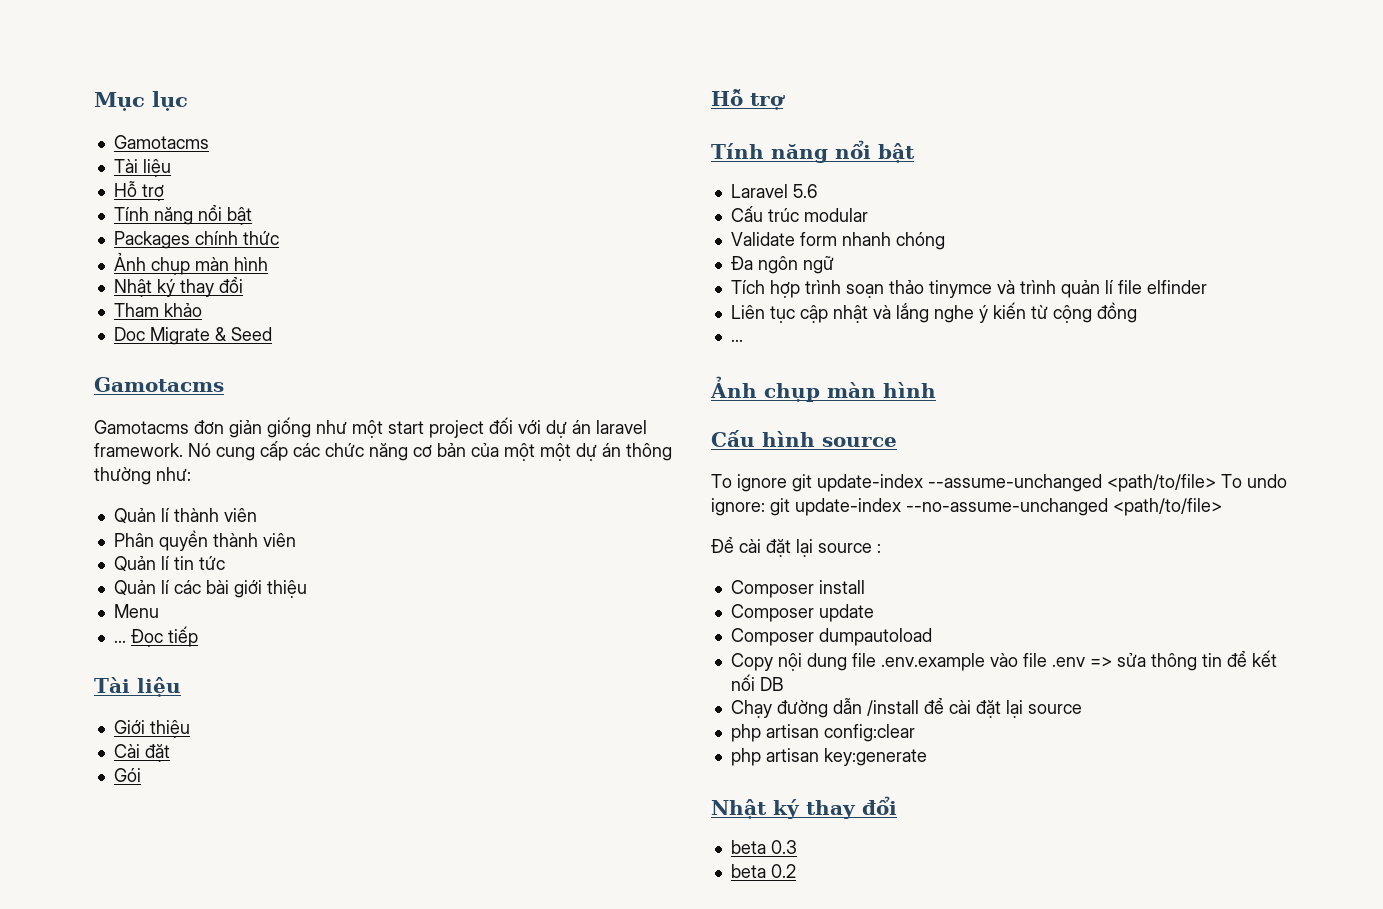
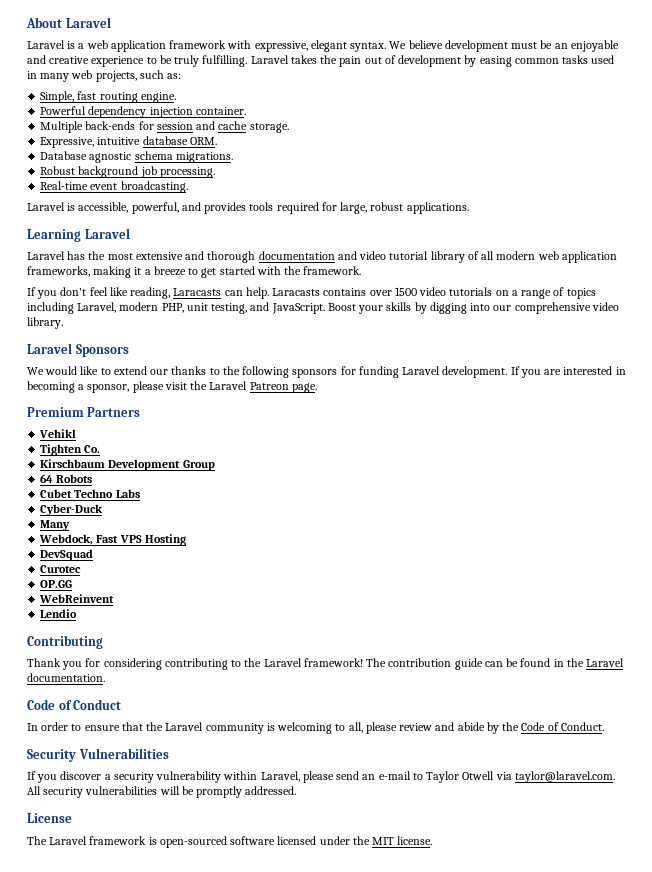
[94,91,188,111] [113,135,209,149] [113,159,171,177] [113,181,164,201] [113,205,252,225] [113,231,279,249] [113,253,268,275] [113,277,243,297] [113,303,202,317] [113,327,272,345] [94,377,224,392] [94,417,647,438] [94,441,672,461] [94,467,191,485] [113,508,257,524] [113,530,296,551] [113,556,225,572] [113,580,307,598] [113,604,159,618] [113,626,198,647] [94,677,181,697] [113,720,190,738] [113,744,170,762] [113,768,141,782] [711,89,785,110] [711,140,915,163] [730,184,818,198] [730,206,868,222] [730,232,945,250] [730,256,834,274] [730,280,1207,298] [730,302,1137,323] [730,339,743,342] [710,376,936,402] [711,430,897,447] [711,474,1287,492] [711,498,1222,516] [711,537,881,557] [730,580,865,598] [730,604,874,622] [730,628,932,646] [730,650,1277,671] [730,674,783,691] [730,698,1082,718] [730,724,915,742] [730,748,927,766] [711,796,897,819] [730,840,797,854] [730,864,796,878] Mục lục // Gamotacms // Tài liệu // Hỗ trợ // Tính năng nổi bật // Packages chính thức // Ảnh chụp màn hình // Nhật ký thay đổi // Tham khảo // Doc Migrate & Seed // Gamotacms // Gamotacms đơn giản giống như một start project đối với dự án laravel framework. Nó cung cấp các chức năng cơ bản của một một dự án thông thường như: // Quản lí thành viên // Phân quyền thành viên // Quản lí tin tức // Quản lí các bài giới thiệu // Menu // ... Đọc tiếp // Tài liệu // Giới thiệu // Cài đặt // Gói // Hỗ trợ // Tính năng nổi bật // Laravel 5.6 // Cấu trúc modular // Validate form nhanh chóng // Đa ngôn ngữ // Tích hợp trình soạn thảo tinymce và trình quản lí file elfinder // Liên tục cập nhật và lắng nghe ý kiến từ cộng đồng // ... // Ảnh chụp màn hình // Cấu hình source // To ignore git update-index --assume-unchanged <path/to/file> To undo ignore: git update-index --no-assume-unchanged <path/to/file> // Để cài đặt lại source : // Composer install // Composer update // Composer dumpautoload // Copy nội dung file .env.example vào file .env => sửa thông tin để kết nối DB // Chạy đường dẫn /install để cài đặt lại source // php artisan config:clear // php artisan key:generate // Nhật ký thay đổi // beta 0.3 // beta 0.2 -> [26,17,111,28] [27,40,619,52] [27,55,615,67] [27,70,182,82] [40,91,176,103] [40,106,246,118] [40,121,289,133] [40,136,217,148] [40,151,233,163] [40,166,215,178] [40,181,188,193] [27,202,469,214] [27,228,130,242] [27,251,617,263] [27,266,362,278] [27,287,596,299] [27,302,619,314] [27,317,63,329] [27,343,129,357] [27,366,626,378] [27,381,317,393] [27,407,141,417] [39,429,77,438] [40,444,101,456] [40,459,215,471] [40,474,93,483] [40,489,140,498] [40,504,104,516] [40,520,71,531] [39,534,186,546] [40,549,94,561] [40,565,82,573] [40,580,73,588] [39,594,115,603] [40,609,78,618] [27,635,103,649] [27,658,625,670] [27,673,105,682] [27,699,122,710] [27,722,604,734] [27,748,169,762] [27,771,615,783] [27,786,297,798] [27,813,72,823] [27,836,433,848] About Laravel // Laravel is a web application framework with expressive, elegant syntax. We believe development must be an enjoyable and creative experience to be truly fulfilling. Laravel takes the pain out of development by easing common tasks used in many web projects, such as: // Simple, fast routing engine. // Powerful dependency injection container. // Multiple back-ends for session and cache storage. // Expressive, intuitive database ORM. // Database agnostic schema migrations. // Robust background job processing. // Real-time event broadcasting. // Laravel is accessible, powerful, and provides tools required for large, robust applications. // Learning Laravel // Laravel has the most extensive and thorough documentation and video tutorial library of all modern web application frameworks, making it a breeze to get started with the framework. // If you don't feel like reading, Laracasts can help. Laracasts contains over 1500 video tutorials on a range of topics including Laravel, modern PHP, unit testing, and JavaScript. Boost your skills by digging into our comprehensive video library. // Laravel Sponsors // We would like to extend our thanks to the following sponsors for funding Laravel development. If you are interested in becoming a sponsor, please visit the Laravel Patreon page. // Premium Partners // Vehikl // Tighten Co. // Kirschbaum Development Group // 64 Robots // Cubet Techno Labs // Cyber-Duck // Many // Webdock, Fast VPS Hosting // DevSquad // Curotec // OP.GG // WebReinvent // Lendio // Contributing // Thank you for considering contributing to the Laravel framework! The contribution guide can be found in the Laravel documentation. // Code of Conduct // In order to ensure that the Laravel community is welcoming to all, please review and abide by the Code of Conduct. // Security Vulnerabilities // If you discover a security vulnerability within Laravel, please send an e-mail to Taylor Otwell via taylor@laravel.com. All security vulnerabilities will be promptly addressed. // License // The Laravel framework is open-sourced software licensed under the MIT license.

